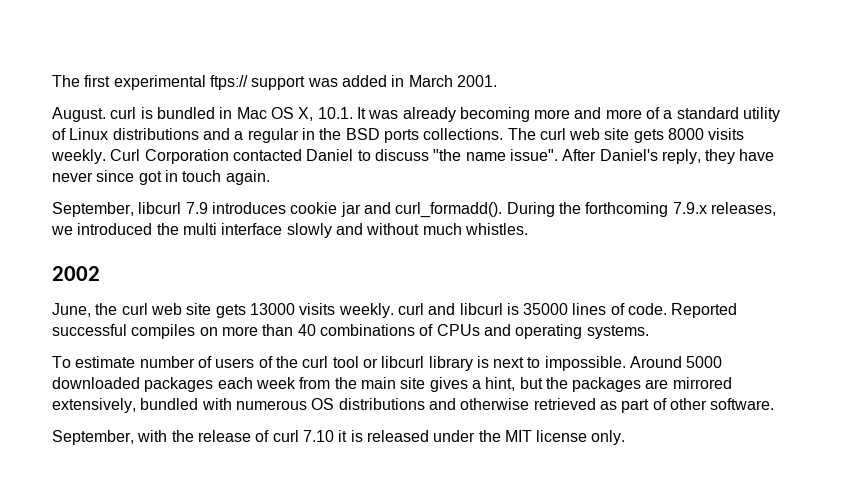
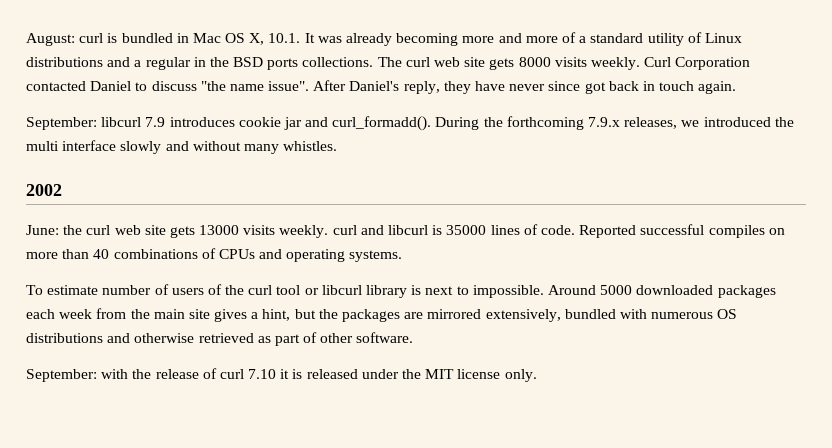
[52,75,497,90] [52,107,106,122] The first experimental ftps:// support was added in March 2001. // August. -> [26,33,75,46] August:
(162, 178) none -> [608,81,639,91] back
[52,202,134,217] September, -> [26,117,97,130] September:
[422,223,462,235] much -> [243,144,279,154] many
[52,303,91,317] June, -> [26,225,59,235] June:
[52,430,134,445] September, -> [26,369,97,382] September:

